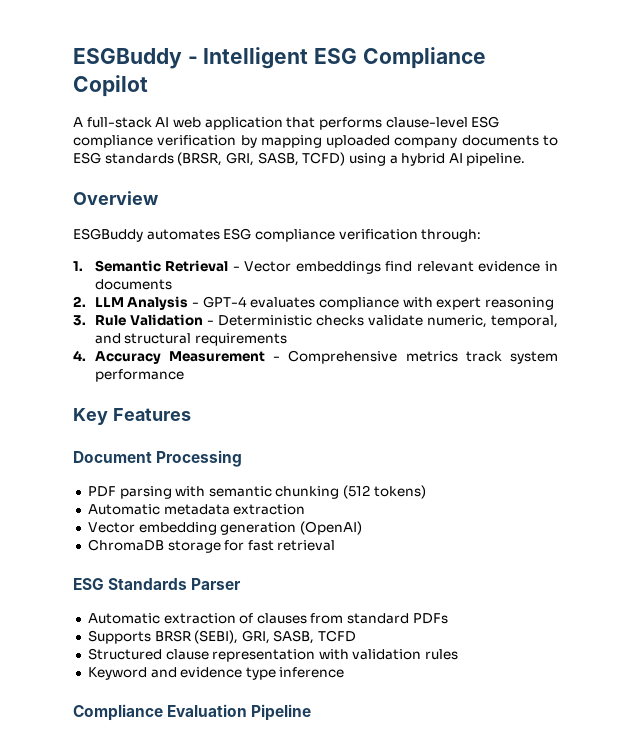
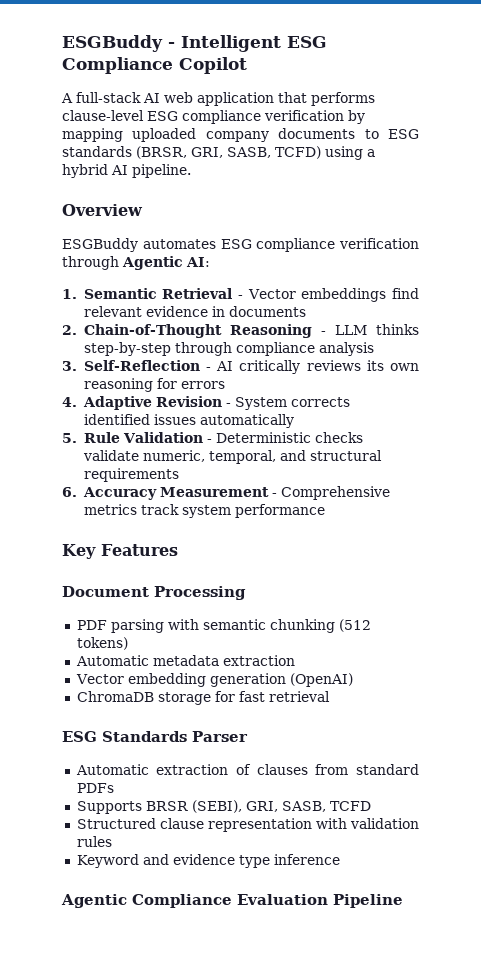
[421,229,482,242] through: -> [62,256,210,270] through Agentic AI:
[94,296,554,310] [73,315,86,326] LLM Analysis - GPT-4 evaluates compliance with expert reasoning // 3. -> [83,324,419,338] [83,342,374,356] [62,360,419,374] [83,378,225,392] [62,396,350,410] [83,414,294,428] [62,433,77,443] Chain-of-Thought Reasoning - LLM thinks step-by-step through compliance analysis // 3. Self-Reflection - AI critically reviews its own reasoning for errors // 4. Adaptive Revision - System corrects identified issues automatically // 5.
[73,350,86,361] 4. -> [62,487,77,497] 6.
(345, 672) none -> [61,894,127,908] Agentic

